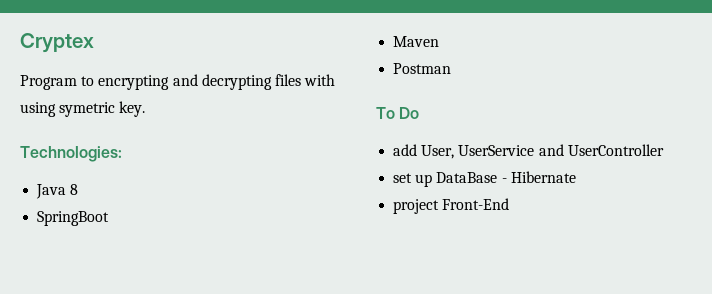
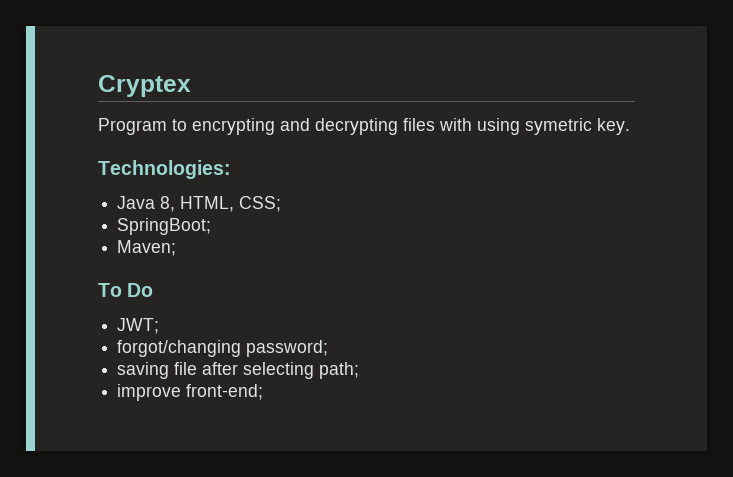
[70,184,79,195] [37,211,110,226] [393,36,440,47] [393,63,452,74] [376,107,420,119] [393,144,664,159] [393,171,576,187] [393,198,510,214] 8 // SpringBoot // Maven // Postman // To Do // add User, UserService and UserController // set up DataBase - Hibernate // project Front-End -> [160,196,282,212] [117,218,212,235] [117,240,177,256] [98,283,154,297] [117,318,160,334] [117,340,329,357] [117,362,360,379] [117,384,264,401] 8, HTML, CSS; // SpringBoot; // Maven; // To Do // JWT; // forgot/changing password; // saving file after selecting path; // improve front-end;

